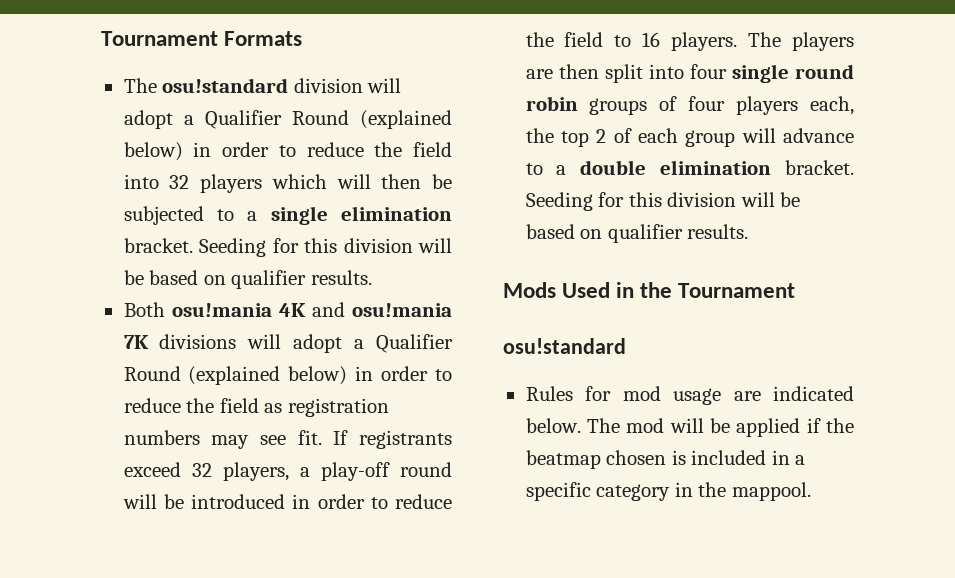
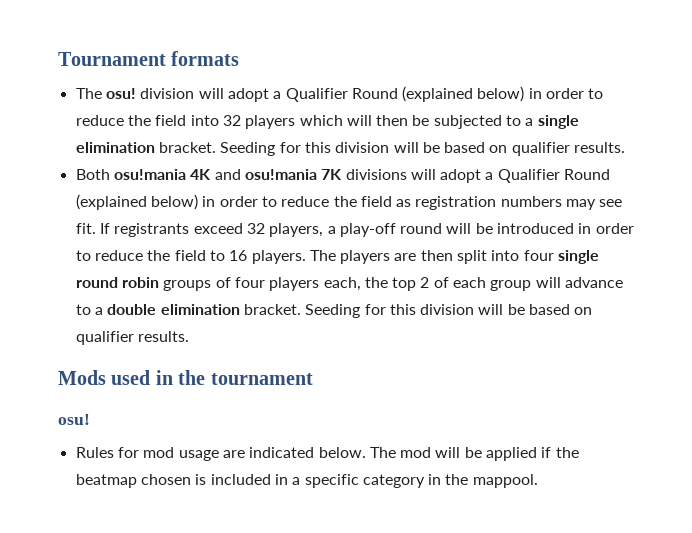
[101,31,303,46] [123,78,289,93] Tournament Formats // The osu!standard -> [58,51,240,66] [75,88,136,99] Tournament formats // The osu!
[562,282,796,298] [503,338,626,354] Used in the Tournament // osu!standard -> [111,370,313,385] [58,414,90,425] used in the tournament // osu!

